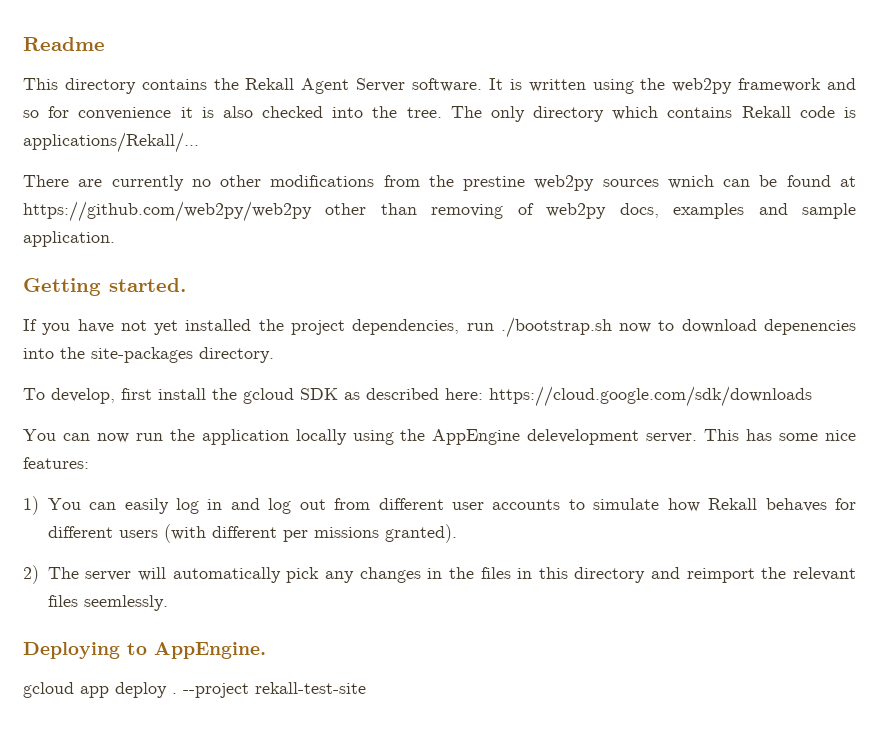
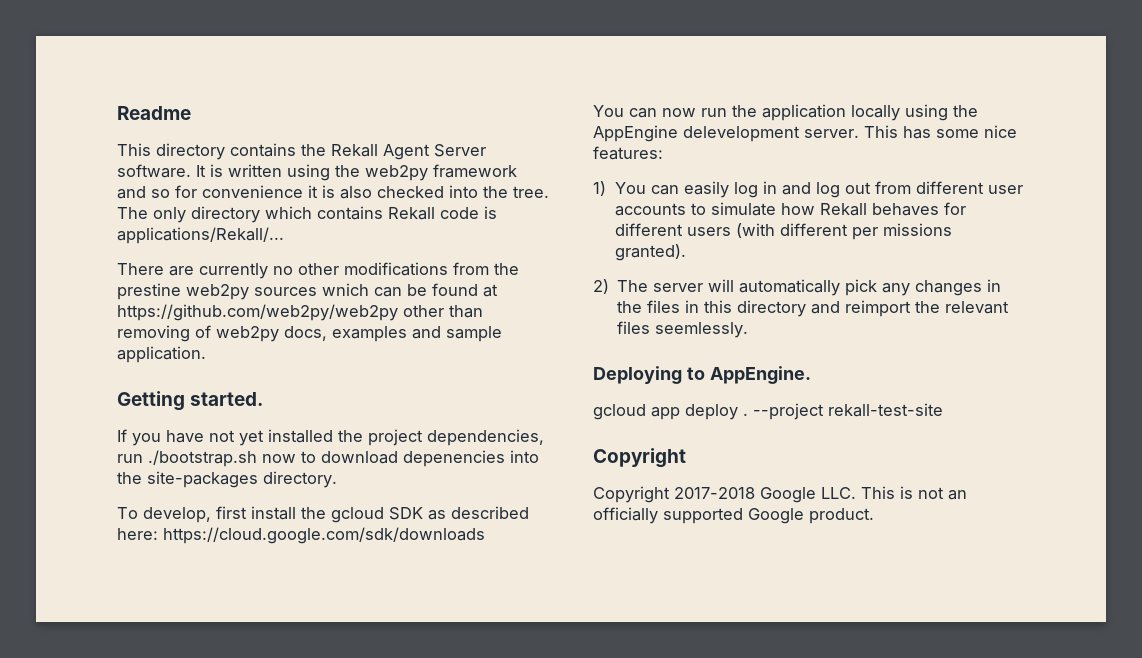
(366, 688) none -> [593,448,686,468] [593,486,967,503] [593,507,874,524] // Copyright // Copyright 2017-2018 Google LLC. This is not an officially supported Google product.

